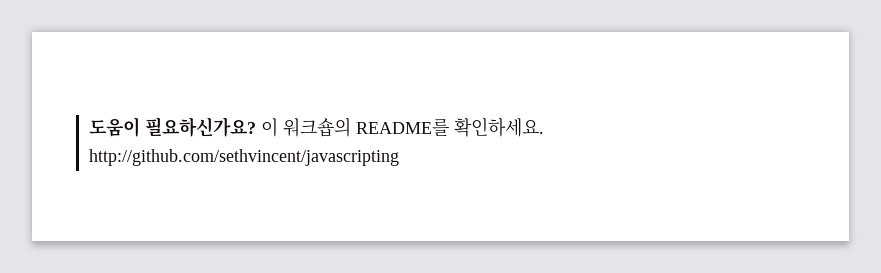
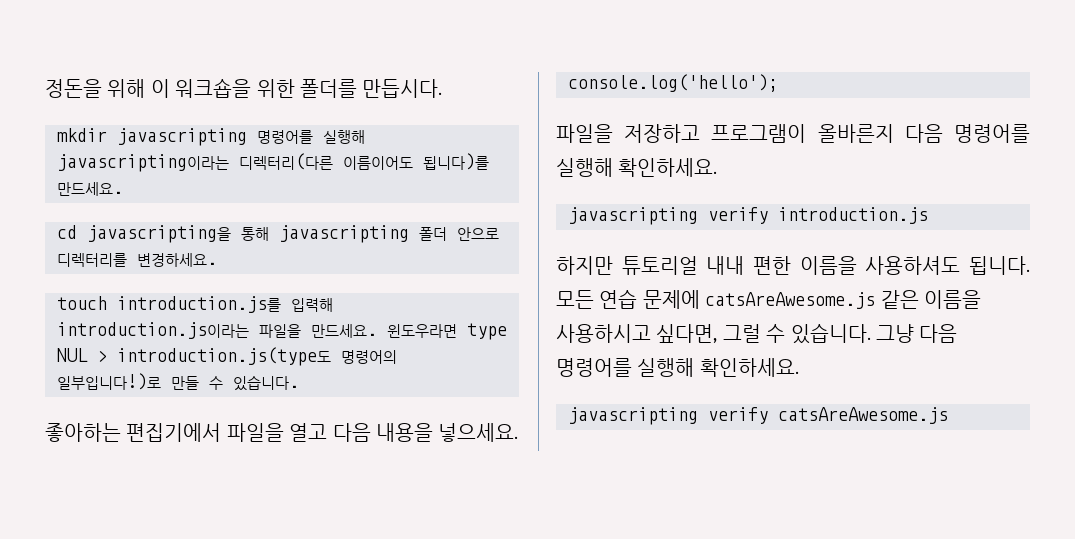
[88,117,544,137] [88,149,399,166] 도움이 필요하신가요? 이 워크숍의 README를 확인하세요. http://github.com/sethvincent/javascripting -> [45,78,443,98] [57,128,365,146] [57,153,489,172] [57,182,123,196] [57,225,499,243] [57,253,217,267] [57,296,333,313] [57,322,507,340] [57,347,397,366] [57,373,299,391] [45,423,519,442] [568,74,778,92] [556,124,1030,143] [556,158,718,177] [568,207,928,225] [556,256,1030,275] [556,289,981,309] [556,323,958,344] [556,358,799,377] [568,407,948,425] 정돈을 위해 이 워크숍을 위한 폴더를 만듭시다. // mkdir javascripting 명령어를 실행해 javascripting이라는 디렉터리(다른 이름이어도 됩니다)를 만드세요. // cd javascripting을 통해 javascripting 폴더 안으로 디렉터리를 변경하세요. // touch introduction.js를 입력해 introduction.js이라는 파일을 만드세요. 윈도우라면 type NUL > introduction.js(type도 명령어의 일부입니다!)로 만들 수 있습니다. // 좋아하는 편집기에서 파일을 열고 다음 내용을 넣으세요. // console.log('hello'); // 파일을 저장하고 프로그램이 올바른지 다음 명령어를 실행해 확인하세요. // javascripting verify introduction.js // 하지만 튜토리얼 내내 편한 이름을 사용하셔도 됩니다. 모든 연습 문제에 catsAreAwesome.js 같은 이름을 사용하시고 싶다면, 그럴 수 있습니다. 그냥 다음 명령어를 실행해 확인하세요. // javascripting verify catsAreAwesome.js

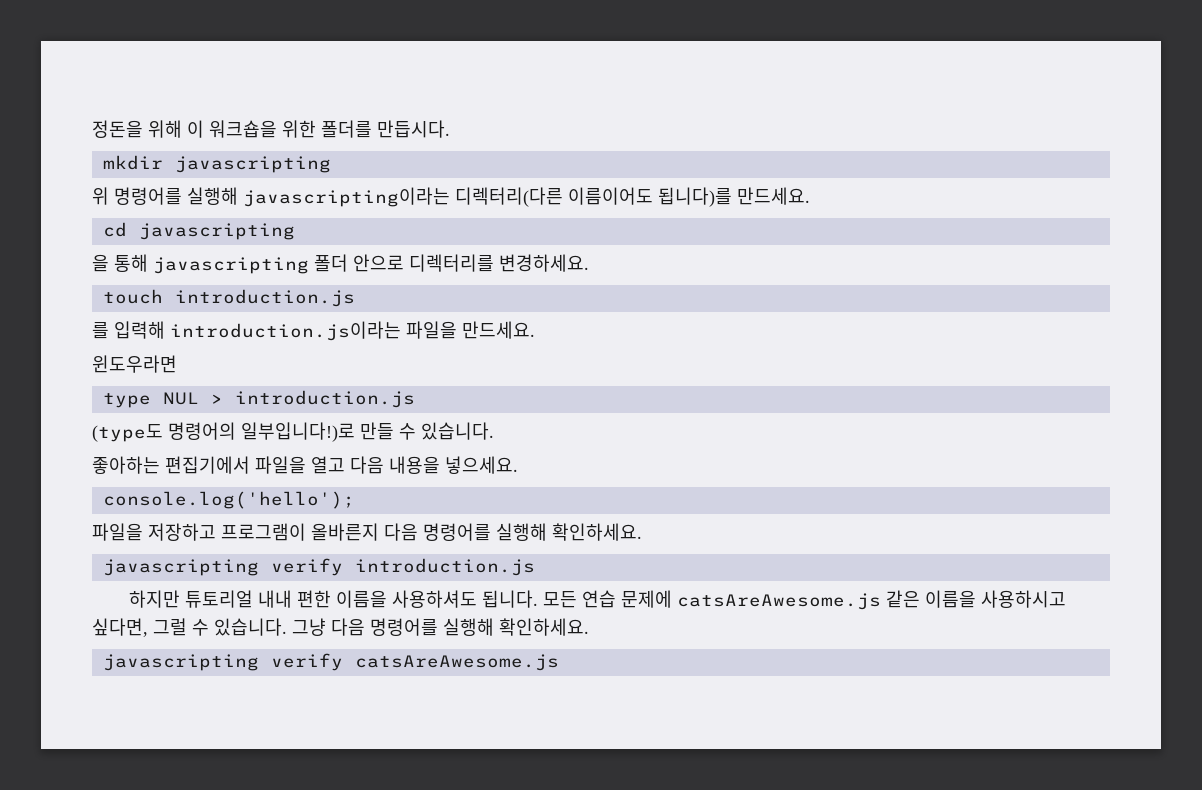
(247, 137) none -> [92,187,109,205] // 위
[87,225,231,243] javascripting을 -> [138,223,295,240] [92,254,109,272] javascripting // 을
[117,296,281,313] introduction.js를 -> [174,289,355,307] [92,322,109,339] introduction.js // 를
(377, 331) none -> (535, 330) //
(457, 331) none -> (177, 364) //
[117,347,331,366] introduction.js(type도 -> [234,390,415,408] [92,424,163,442] introduction.js // (type도

